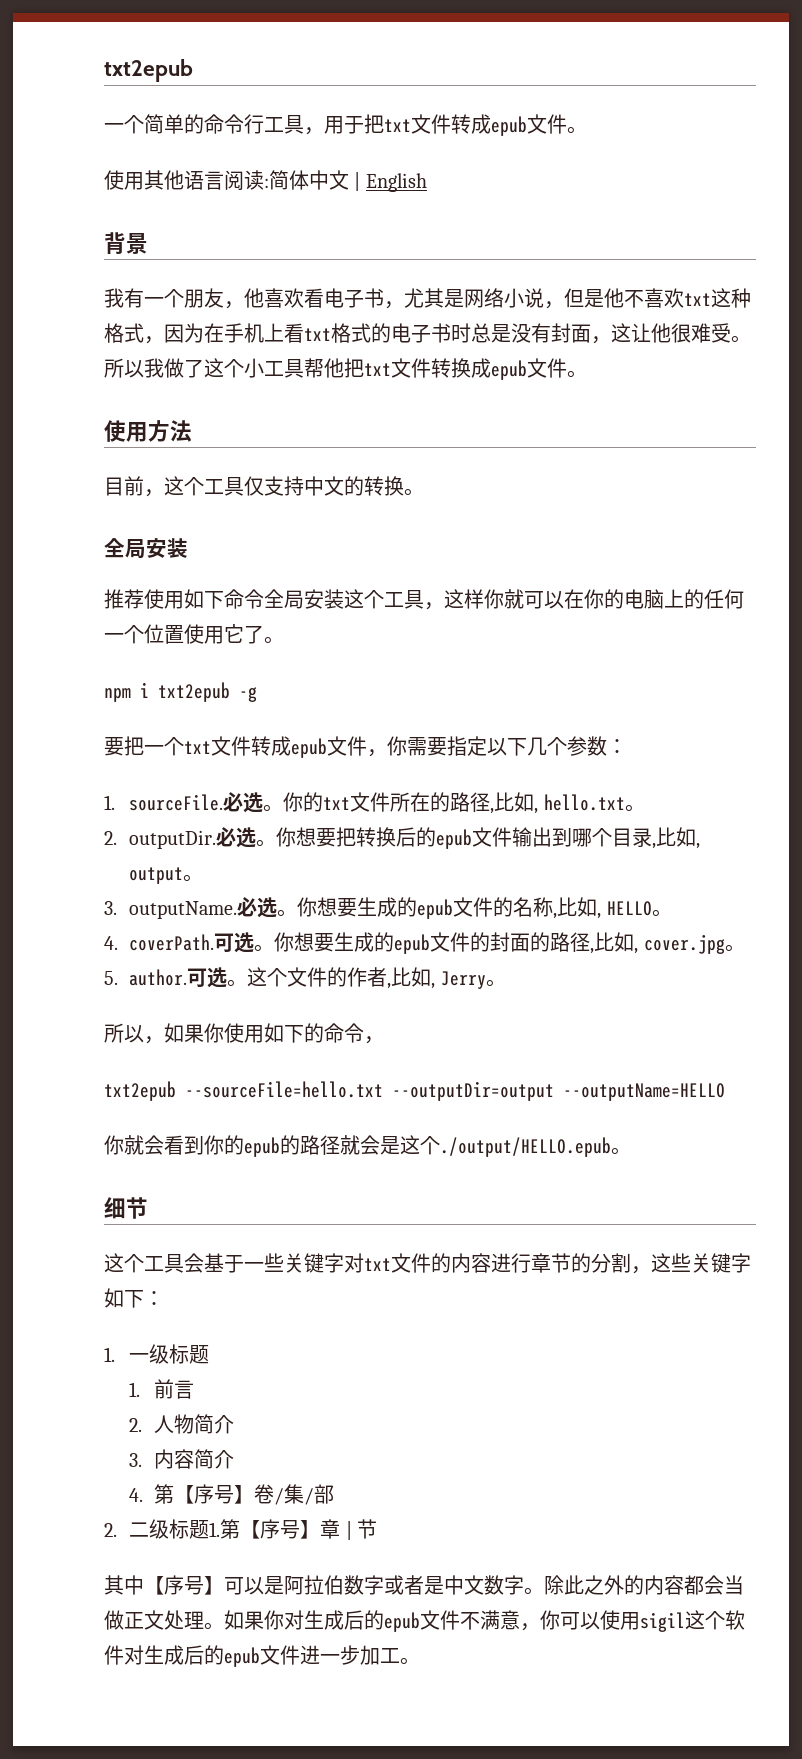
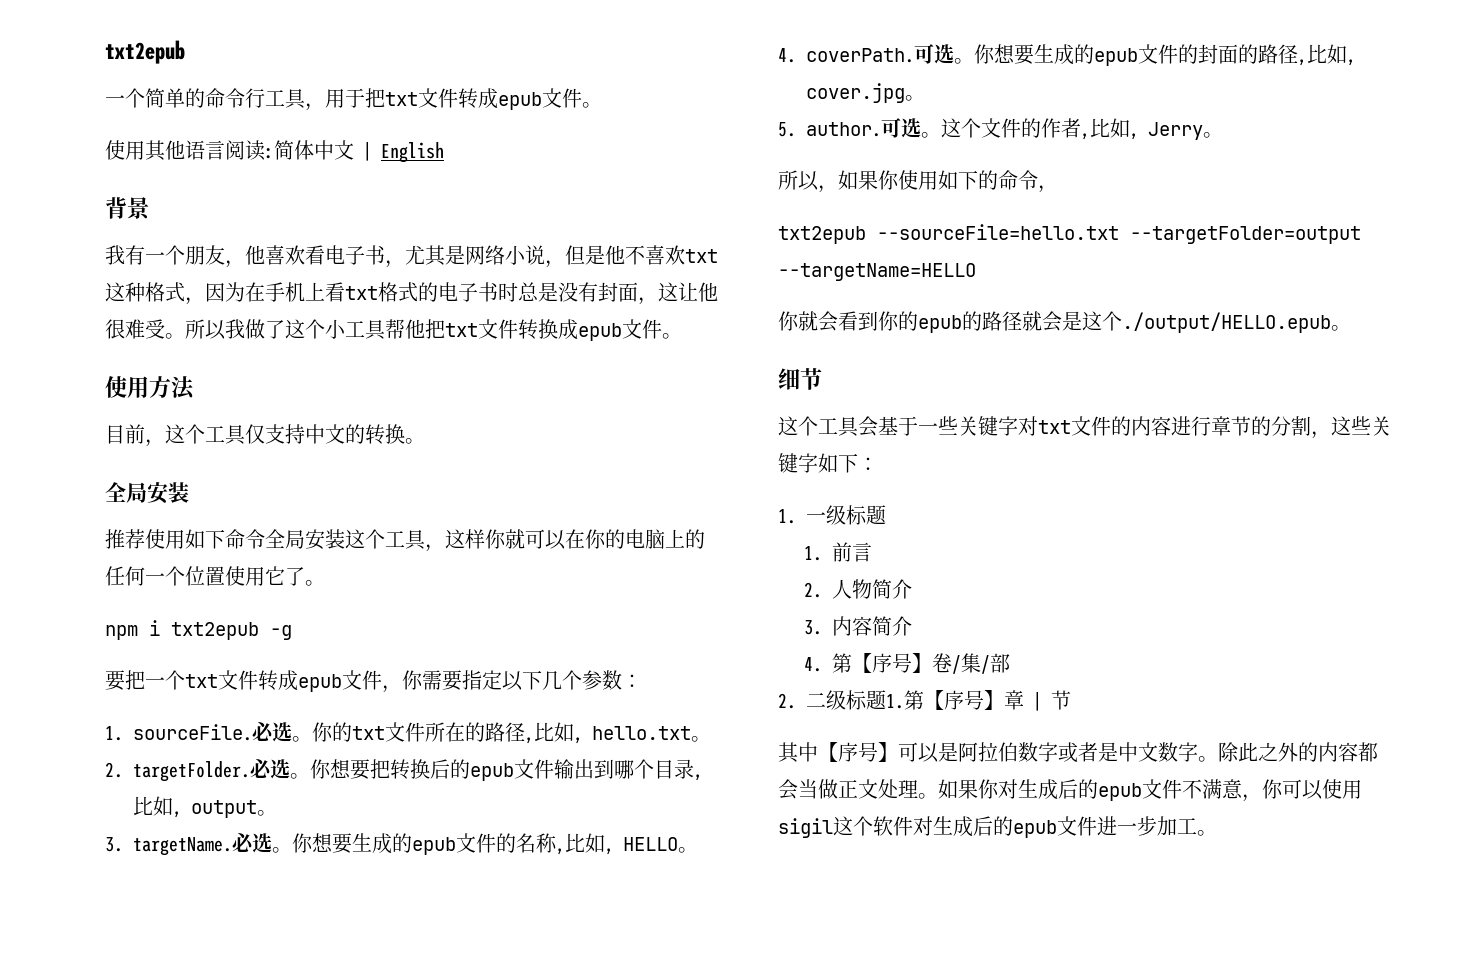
[129,830,217,849] outputDir. -> [133,761,250,782] targetFolder.
[129,901,238,919] outputName. -> [133,837,232,856] targetName.
[392,1081,725,1101] --outputDir=output --outputName=HELLO -> [1130,226,1361,244] [778,263,976,281] --targetFolder=output --targetName=HELLO

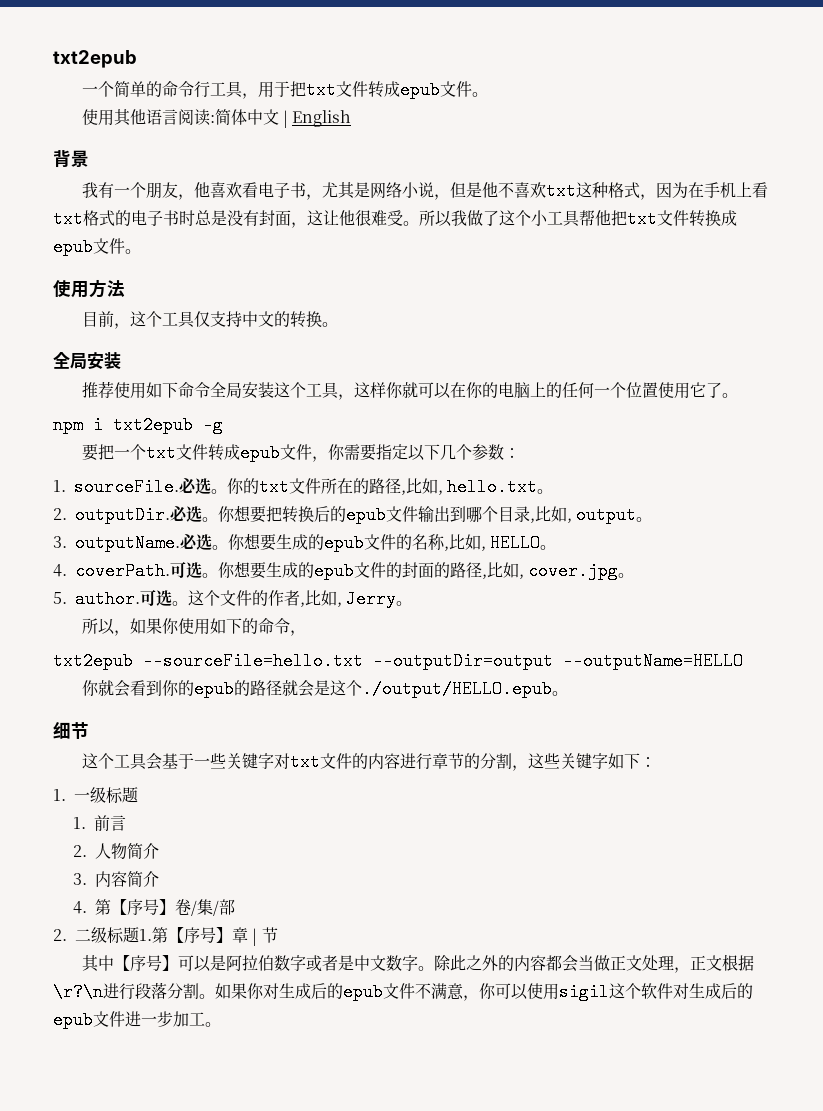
[133,761,250,782] targetFolder. -> [75,506,170,524] outputDir.
[133,837,232,856] targetName. -> [75,534,180,552] outputName.
[1130,226,1361,244] [778,263,976,281] --targetFolder=output --targetName=HELLO -> [373,652,743,670] --outputDir=output --outputName=HELLO
(918, 789) none -> [673,954,754,973] [53,982,199,1001] ，正文根据\r?\n进行段落分割

